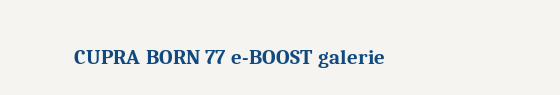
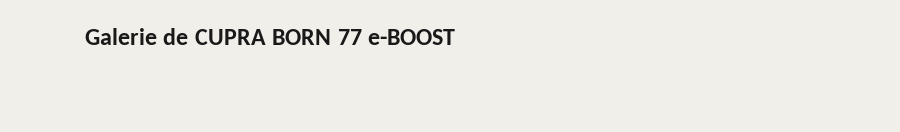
(74, 57) none -> [85,28,189,45] Galerie de
[317,49,385,68] galerie -> (456, 37) none

